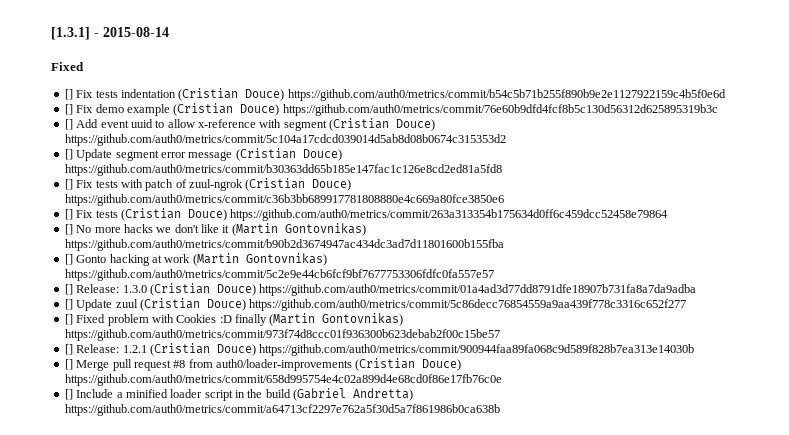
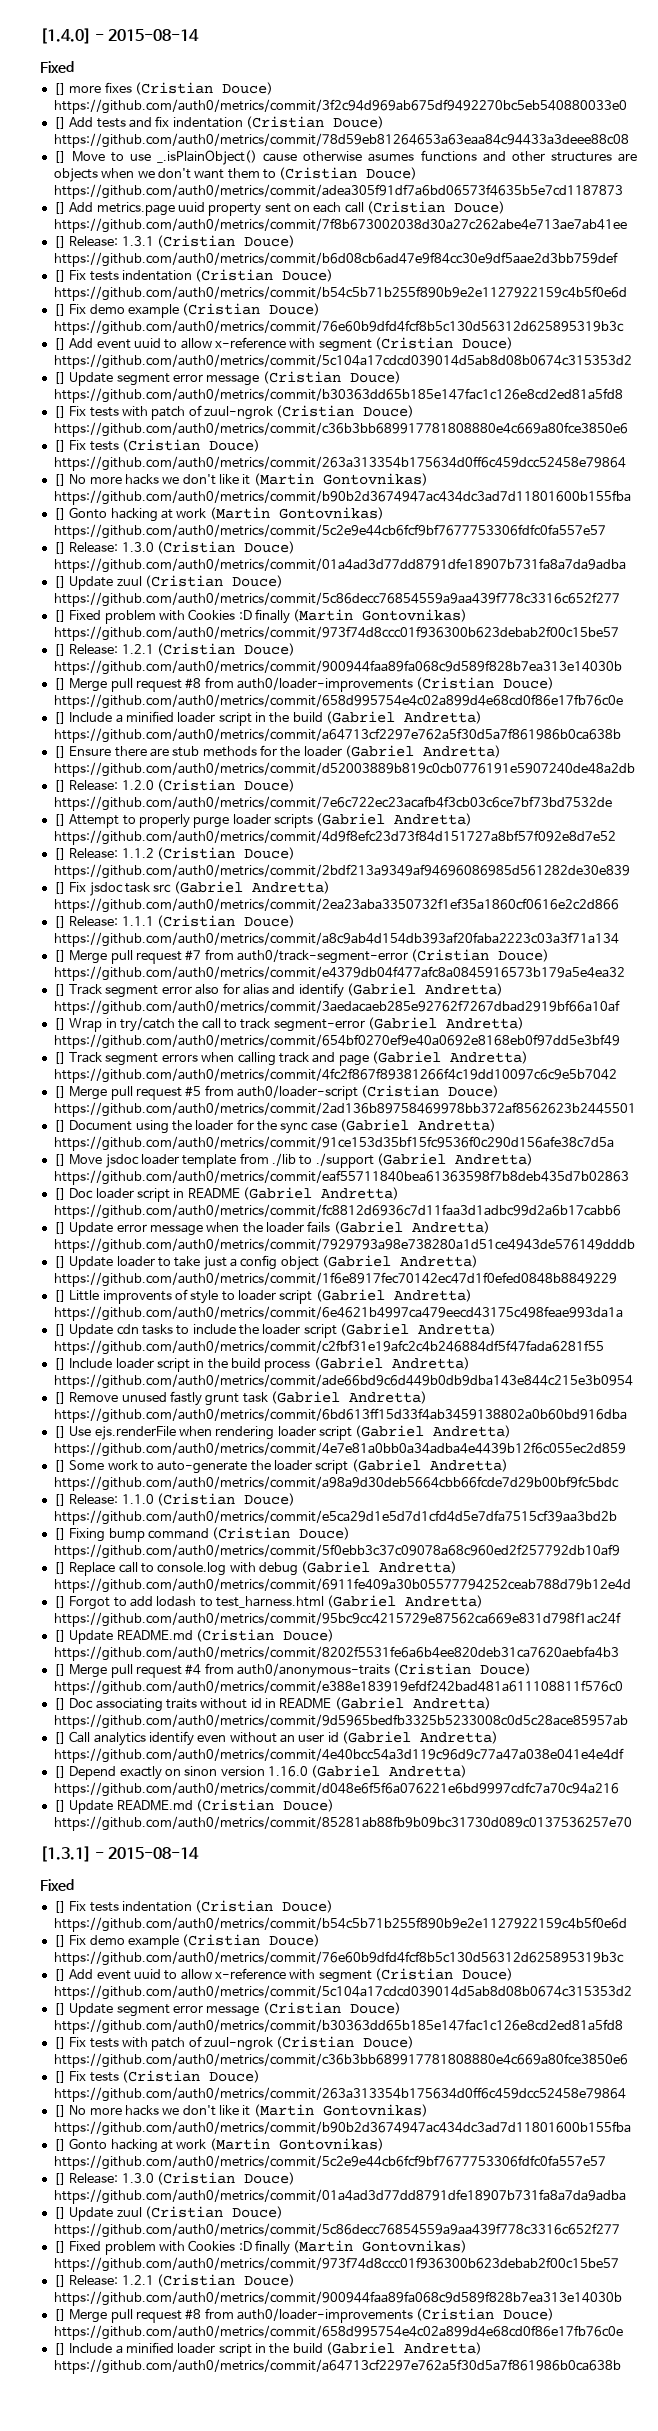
(51, 33) none -> [40,28,200,44] [40,61,74,73] [53,82,273,95] [53,99,627,114] [53,116,384,129] [53,133,629,148] [53,150,638,165] [53,167,418,182] [53,184,623,199] [53,201,506,216] [53,218,627,233] [53,235,295,248] [53,252,618,267] [53,269,334,282] [53,286,627,301] [53,303,321,318] [53,320,624,335] [53,337,514,352] [53,354,632,369] [53,371,401,386] [53,388,623,403] [53,405,415,420] [53,422,628,437] [53,439,260,452] [53,456,626,471] [53,473,428,486] [53,490,631,505] [53,507,384,522] [53,524,606,539] [53,541,295,554] [53,558,626,573] [53,575,283,590] [53,592,620,607] [53,609,468,624] [53,626,619,641] [53,643,295,656] [53,660,622,675] [53,677,555,692] [53,694,623,709] [53,711,483,726] [53,728,621,743] [53,745,502,758] [53,762,635,777] [53,779,295,792] [53,796,612,811] [53,813,473,828] [53,830,616,845] [53,847,295,860] [53,864,630,879] [53,881,330,896] [53,898,619,913] [53,915,295,928] [53,932,619,947] [53,949,550,964] [53,966,625,981] [53,983,504,998] [53,1000,620,1015] [53,1017,525,1032] [53,1034,620,1049] [53,1051,529,1066] [53,1068,617,1083] [53,1085,500,1100] [53,1102,636,1117] [53,1119,497,1134] [53,1136,614,1151] [53,1153,534,1168] [53,1170,629,1185] [53,1187,399,1202] [53,1204,621,1219] [53,1221,490,1236] [53,1238,635,1253] [53,1255,479,1270] [53,1272,617,1287] [53,1289,472,1304] [53,1306,623,1321] [53,1323,497,1338] [53,1340,604,1355] [53,1357,470,1372] [53,1374,633,1389] [53,1391,427,1406] [53,1408,627,1423] [53,1425,512,1440] [53,1442,626,1457] [53,1459,508,1474] [53,1476,619,1491] [53,1493,295,1506] [53,1510,617,1525] [53,1527,351,1542] [53,1544,620,1559] [53,1561,458,1576] [53,1578,631,1593] [53,1595,484,1610] [53,1612,621,1627] [53,1629,334,1644] [53,1646,619,1661] [53,1663,532,1678] [53,1680,623,1695] [53,1697,491,1712] [53,1714,628,1729] [53,1731,499,1746] [53,1748,624,1763] [53,1765,468,1780] [53,1782,619,1797] [53,1799,334,1814] [53,1816,632,1831] [1.4.0] - 2015-08-14 // Fixed // [] more fixes (Cristian Douce) https://github.com/auth0/metrics/commit/3f2c94d969ab675df9492270bc5eb540880033e0 // [] Add tests and fix indentation (Cristian Douce) https://github.com/auth0/metrics/commit/78d59eb81264653a63eaa84c94433a3deee88c08 // [] Move to use _.isPlainObject() cause otherwise asumes functions and other structures are objects when we don't want them to (Cristian Douce) https://github.com/auth0/metrics/commit/adea305f91df7a6bd06573f4635b5e7cd1187873 // [] Add metrics.page uuid property sent on each call (Cristian Douce) https://github.com/auth0/metrics/commit/7f8b673002038d30a27c262abe4e713ae7ab41ee // [] Release: 1.3.1 (Cristian Douce) https://github.com/auth0/metrics/commit/b6d08cb6ad47e9f84cc30e9df5aae2d3bb759def // [] Fix tests indentation (Cristian Douce) https://github.com/auth0/metrics/commit/b54c5b71b255f890b9e2e1127922159c4b5f0e6d // [] Fix demo example (Cristian Douce) https://github.com/auth0/metrics/commit/76e60b9dfd4fcf8b5c130d56312d625895319b3c // [] Add event uuid to allow x-reference with segment (Cristian Douce) https://github.com/auth0/metrics/commit/5c104a17cdcd039014d5ab8d08b0674c315353d2 // [] Update segment error message (Cristian Douce) https://github.com/auth0/metrics/commit/b30363dd65b185e147fac1c126e8cd2ed81a5fd8 // [] Fix tests with patch of zuul-ngrok (Cristian Douce) https://github.com/auth0/metrics/commit/c36b3bb689917781808880e4c669a80fce3850e6 // [] Fix tests (Cristian Douce) https://github.com/auth0/metrics/commit/263a313354b175634d0ff6c459dcc52458e79864 // [] No more hacks we don't like it (Martin Gontovnikas) https://github.com/auth0/metrics/commit/b90b2d3674947ac434dc3ad7d11801600b155fba // [] Gonto hacking at work (Martin Gontovnikas) https://github.com/auth0/metrics/commit/5c2e9e44cb6fcf9bf7677753306fdfc0fa557e57 // [] Release: 1.3.0 (Cristian Douce) https://github.com/auth0/metrics/commit/01a4ad3d77dd8791dfe18907b731fa8a7da9adba // [] Update zuul (Cristian Douce) https://github.com/auth0/metrics/commit/5c86decc76854559a9aa439f778c3316c652f277 // [] Fixed problem with Cookies :D finally (Martin Gontovnikas) https://github.com/auth0/metrics/commit/973f74d8ccc01f936300b623debab2f00c15be57 // [] Release: 1.2.1 (Cristian Douce) https://github.com/auth0/metrics/commit/900944faa89fa068c9d589f828b7ea313e14030b // [] Merge pull request #8 from auth0/loader-improvements (Cristian Douce) https://github.com/auth0/metrics/commit/658d995754e4c02a899d4e68cd0f86e17fb76c0e // [] Include a minified loader script in the build (Gabriel Andretta) https://github.com/auth0/metrics/commit/a64713cf2297e762a5f30d5a7f861986b0ca638b // [] Ensure there are stub methods for the loader (Gabriel Andretta) https://github.com/auth0/metrics/commit/d52003889b819c0cb0776191e5907240de48a2db // [] Release: 1.2.0 (Cristian Douce) https://github.com/auth0/metrics/commit/7e6c722ec23acafb4f3cb03c6ce7bf73bd7532de // [] Attempt to properly purge loader scripts (Gabriel Andretta) https://github.com/auth0/metrics/commit/4d9f8efc23d73f84d151727a8bf57f092e8d7e52 // [] Release: 1.1.2 (Cristian Douce) https://github.com/auth0/metrics/commit/2bdf213a9349af94696086985d561282de30e839 // [] Fix jsdoc task src (Gabriel Andretta) https://github.com/auth0/metrics/commit/2ea23aba3350732f1ef35a1860cf0616e2c2d866 // [] Release: 1.1.1 (Cristian Douce) https://github.com/auth0/metrics/commit/a8c9ab4d154db393af20faba2223c03a3f71a134 // [] Merge pull request #7 from auth0/track-segment-error (Cristian Douce) https://github.com/auth0/metrics/commit/e4379db04f477afc8a0845916573b179a5e4ea32 // [] Track segment error also for alias and identify (Gabriel Andretta) https://github.com/auth0/metrics/commit/3aedacaeb285e92762f7267dbad2919bf66a10af // [] Wrap in try/catch the call to track segment-error (Gabriel Andretta) https://github.com/auth0/metrics/commit/654bf0270ef9e40a0692e8168eb0f97dd5e3bf49 // [] Track segment errors when calling track and page (Gabriel Andretta) https://github.com/auth0/metrics/commit/4fc2f867f89381266f4c19dd10097c6c9e5b7042 // [] Merge pull request #5 from auth0/loader-script (Cristian Douce) https://github.com/auth0/metrics/commit/2ad136b89758469978bb372af8562623b2445501 // [] Document using the loader for the sync case (Gabriel Andretta) https://github.com/auth0/metrics/commit/91ce153d35bf15fc9536f0c290d156afe38c7d5a // [] Move jsdoc loader template from ./lib to ./support (Gabriel Andretta) https://github.com/auth0/metrics/commit/eaf55711840bea61363598f7b8deb435d7b02863 // [] Doc loader script in README (Gabriel Andretta) https://github.com/auth0/metrics/commit/fc8812d6936c7d11faa3d1adbc99d2a6b17cabb6 // [] Update error message when the loader fails (Gabriel Andretta) https://github.com/auth0/metrics/commit/7929793a98e738280a1d51ce4943de576149dddb // [] Update loader to take just a config object (Gabriel Andretta) https://github.com/auth0/metrics/commit/1f6e8917fec70142ec47d1f0efed0848b8849229 // [] Little improvents of style to loader script (Gabriel Andretta) https://github.com/auth0/metrics/commit/6e4621b4997ca479eecd43175c498feae993da1a // [] Update cdn tasks to include the loader script (Gabriel Andretta) https://github.com/auth0/metrics/commit/c2fbf31e19afc2c4b246884df5f47fada6281f55 // [] Include loader script in the build process (Gabriel Andretta) https://github.com/auth0/metrics/commit/ade66bd9c6d449b0db9dba143e844c215e3b0954 // [] Remove unused fastly grunt task (Gabriel Andretta) https://github.com/auth0/metrics/commit/6bd613ff15d33f4ab3459138802a0b60bd916dba // [] Use ejs.renderFile when rendering loader script (Gabriel Andretta) https://github.com/auth0/metrics/commit/4e7e81a0bb0a34adba4e4439b12f6c055ec2d859 // [] Some work to auto-generate the loader script (Gabriel Andretta) https://github.com/auth0/metrics/commit/a98a9d30deb5664cbb66fcde7d29b00bf9fc5bdc // [] Release: 1.1.0 (Cristian Douce) https://github.com/auth0/metrics/commit/e5ca29d1e5d7d1cfd4d5e7dfa7515cf39aa3bd2b // [] Fixing bump command (Cristian Douce) https://github.com/auth0/metrics/commit/5f0ebb3c37c09078a68c960ed2f257792db10af9 // [] Replace call to console.log with debug (Gabriel Andretta) https://github.com/auth0/metrics/commit/6911fe409a30b05577794252ceab788d79b12e4d // [] Forgot to add lodash to test_harness.html (Gabriel Andretta) https://github.com/auth0/metrics/commit/95bc9cc4215729e87562ca669e831d798f1ac24f // [] Update README.md (Cristian Douce) https://github.com/auth0/metrics/commit/8202f5531fe6a6b4ee820deb31ca7620aebfa4b3 // [] Merge pull request #4 from auth0/anonymous-traits (Cristian Douce) https://github.com/auth0/metrics/commit/e388e183919efdf242bad481a611108811f576c0 // [] Doc associating traits without id in README (Gabriel Andretta) https://github.com/auth0/metrics/commit/9d5965bedfb3325b5233008c0d5c28ace85957ab // [] Call analytics identify even without an user id (Gabriel Andretta) https://github.com/auth0/metrics/commit/4e40bcc54a3d119c96d9c77a47a038e041e4e4df // [] Depend exactly on sinon version 1.16.0 (Gabriel Andretta) https://github.com/auth0/metrics/commit/d048e6f5f6a076221e6bd9997cdfc7a70c94a216 // [] Update README.md (Cristian Douce) https://github.com/auth0/metrics/commit/85281ab88fb9b09bc31730d089c0137536257e70 //

